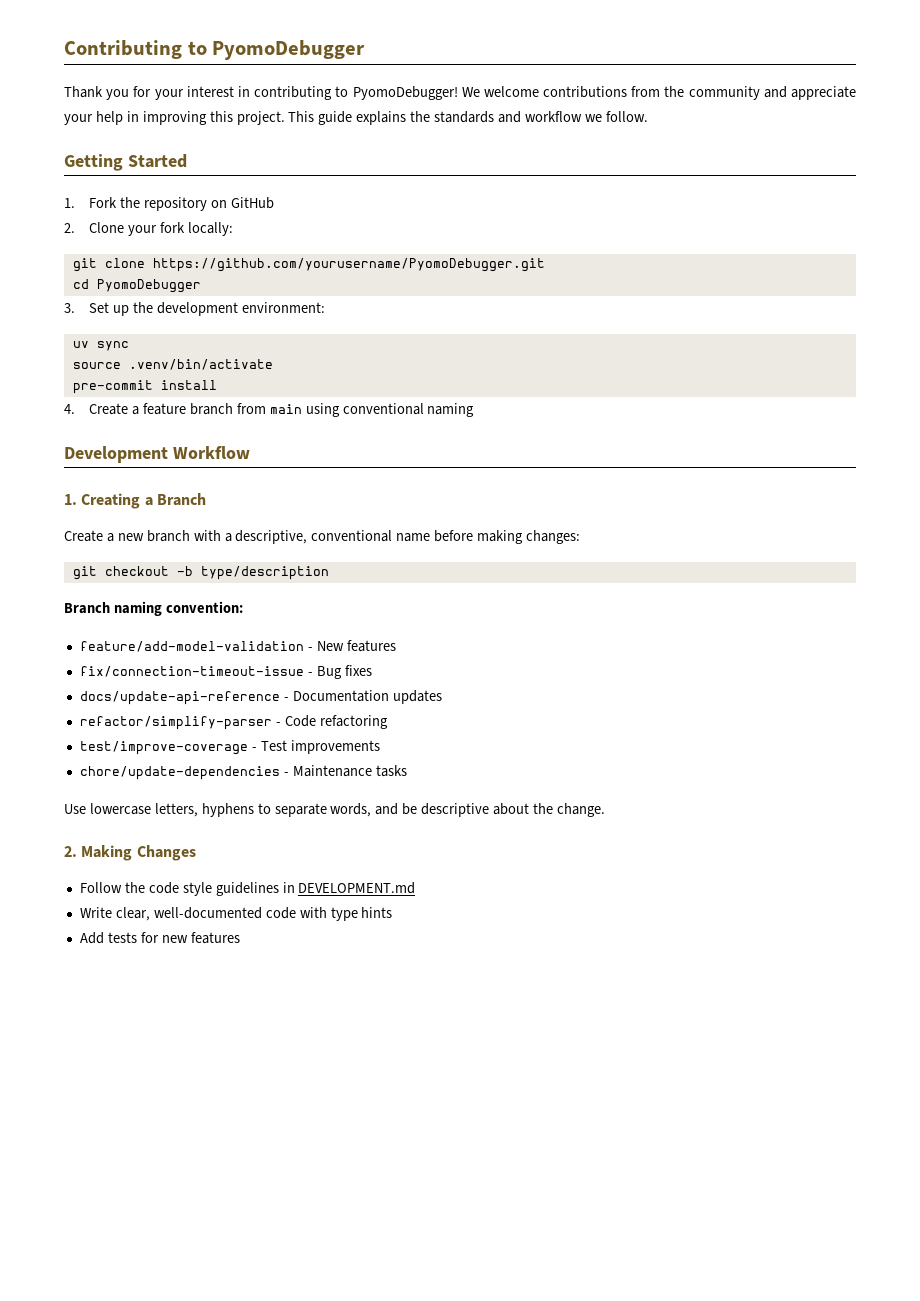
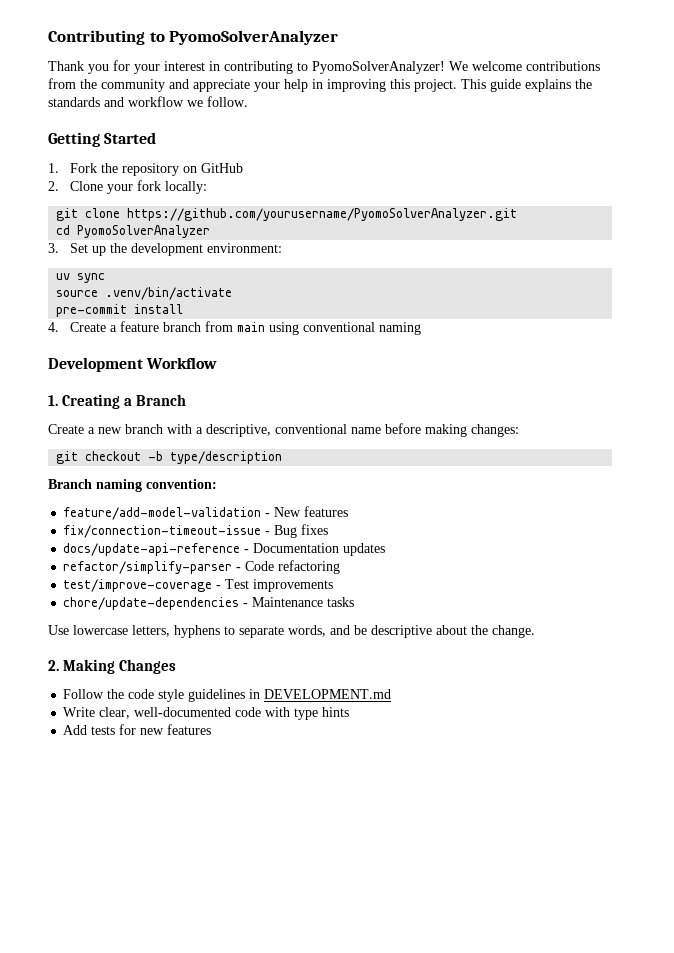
[212,40,366,60] PyomoDebugger -> [169,30,339,45] PyomoSolverAnalyzer
[352,86,458,100] PyomoDebugger! -> [312,61,445,74] PyomoSolverAnalyzer!
[152,258,545,272] https://github.com/yourusername/PyomoDebugger.git -> [127,208,518,221] https://github.com/yourusername/PyomoSolverAnalyzer.git
[96,279,201,293] PyomoDebugger -> [77,225,211,238] PyomoSolverAnalyzer

